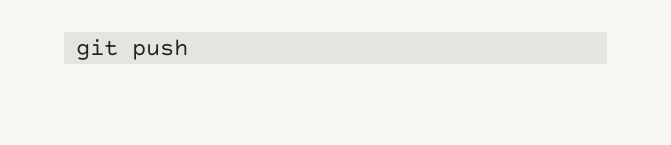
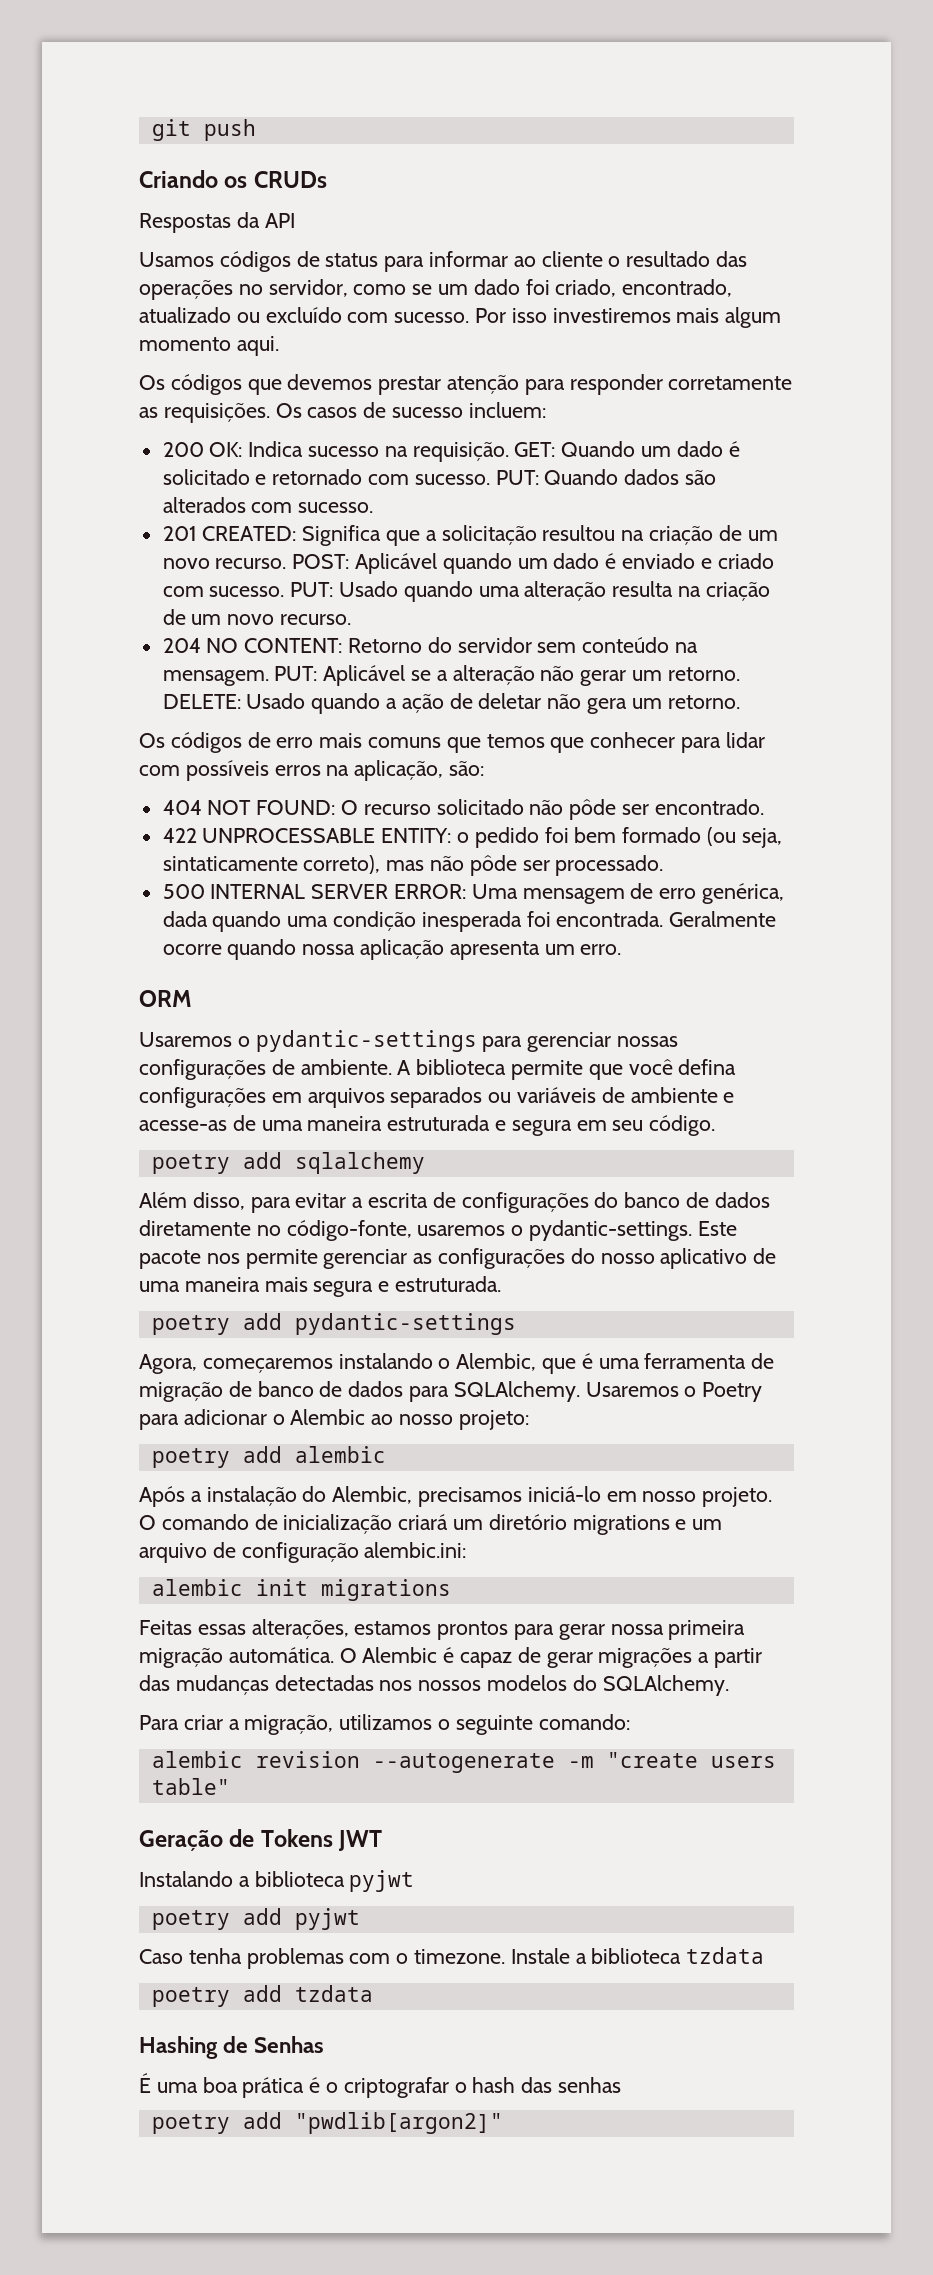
(188, 49) none -> [139,170,327,188] [139,212,295,233] [139,251,748,272] [139,279,733,300] [139,307,782,328] [139,336,279,356] [139,374,793,395] [139,402,546,423] [162,441,740,462] [162,469,717,485] [162,497,374,513] [162,525,778,546] [162,553,774,574] [162,581,770,602] [162,609,352,625] [162,637,699,653] [162,665,740,686] [162,693,740,714] [139,732,765,753] [139,760,485,781] [162,799,764,820] [162,827,782,848] [162,855,664,876] [162,883,785,904] [162,911,777,932] [162,939,622,960] [139,990,192,1007] [139,1030,679,1052] [139,1059,737,1080] [139,1087,735,1108] [139,1115,716,1136] [151,1152,425,1174] [139,1192,770,1213] [139,1220,737,1241] [139,1248,777,1269] [139,1276,502,1297] [151,1313,516,1335] [139,1353,775,1374] [139,1381,763,1402] [139,1409,529,1430] [151,1446,386,1468] [139,1486,773,1507] [139,1514,723,1535] [139,1542,467,1563] [151,1579,451,1601] [139,1619,746,1640] [139,1647,763,1668] [139,1675,729,1696] [139,1714,630,1735] [151,1751,776,1773] [151,1778,230,1795] [139,1829,383,1851] [139,1870,415,1892] [151,1908,360,1930] [139,1947,765,1969] [151,1985,373,2007] [139,2036,325,2059] [139,2073,622,2098] [151,2112,503,2134] // Criando os CRUDs // Respostas da API // Usamos códigos de status para informar ao cliente o resultado das operações no servidor, como se um dado foi criado, encontrado, atualizado ou excluído com sucesso. Por isso investiremos mais algum momento aqui. // Os códigos que devemos prestar atenção para responder corretamente as requisições. Os casos de sucesso incluem: // 200 OK: Indica sucesso na requisição. GET: Quando um dado é solicitado e retornado com sucesso. PUT: Quando dados são alterados com sucesso. // 201 CREATED: Significa que a solicitação resultou na criação de um novo recurso. POST: Aplicável quando um dado é enviado e criado com sucesso. PUT: Usado quando uma alteração resulta na criação de um novo recurso. // 204 NO CONTENT: Retorno do servidor sem conteúdo na mensagem. PUT: Aplicável se a alteração não gerar um retorno. DELETE: Usado quando a ação de deletar não gera um retorno. // Os códigos de erro mais comuns que temos que conhecer para lidar com possíveis erros na aplicação, são: // 404 NOT FOUND: O recurso solicitado não pôde ser encontrado. // 422 UNPROCESSABLE ENTITY: o pedido foi bem formado (ou seja, sintaticamente correto), mas não pôde ser processado. // 500 INTERNAL SERVER ERROR: Uma mensagem de erro genérica, dada quando uma condição inesperada foi encontrada. Geralmente ocorre quando nossa aplicação apresenta um erro. // ORM // Usaremos o pydantic-settings para gerenciar nossas configurações de ambiente. A biblioteca permite que você defina configurações em arquivos separados ou variáveis de ambiente e acesse-as de uma maneira estruturada e segura em seu código. // poetry add sqlalchemy // Além disso, para evitar a escrita de configurações do banco de dados diretamente no código-fonte, usaremos o pydantic-settings. Este pacote nos permite gerenciar as configurações do nosso aplicativo de uma maneira mais segura e estruturada. // poetry add pydantic-settings // Agora, começaremos instalando o Alembic, que é uma ferramenta de migração de banco de dados para SQLAlchemy. Usaremos o Poetry para adicionar o Alembic ao nosso projeto: // poetry add alembic // Após a instalação do Alembic, precisamos iniciá-lo em nosso projeto. O comando de inicialização criará um diretório migrations e um arquivo de configuração alembic.ini: // alembic init migrations // Feitas essas alterações, estamos prontos para gerar nossa primeira migração automática. O Alembic é capaz de gerar migrações a partir das mudanças detectadas nos nossos modelos do SQLAlchemy. // Para criar a migração, utilizamos o seguinte comando: // alembic revision --autogenerate -m "create users table" // Geração de Tokens JWT // Instalando a biblioteca pyjwt // poetry add pyjwt // Caso tenha problemas com o timezone. Instale a biblioteca tzdata // poetry add tzdata // Hashing de Senhas // É uma boa prática é o criptografar o hash das senhas // poetry add "pwdlib[argon2]"

